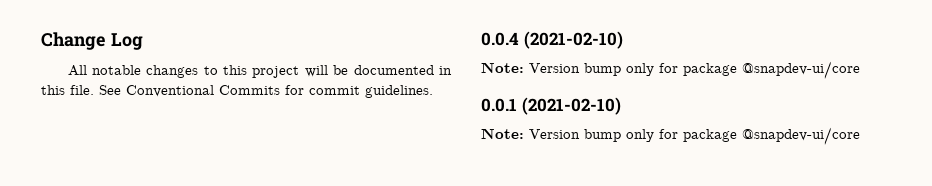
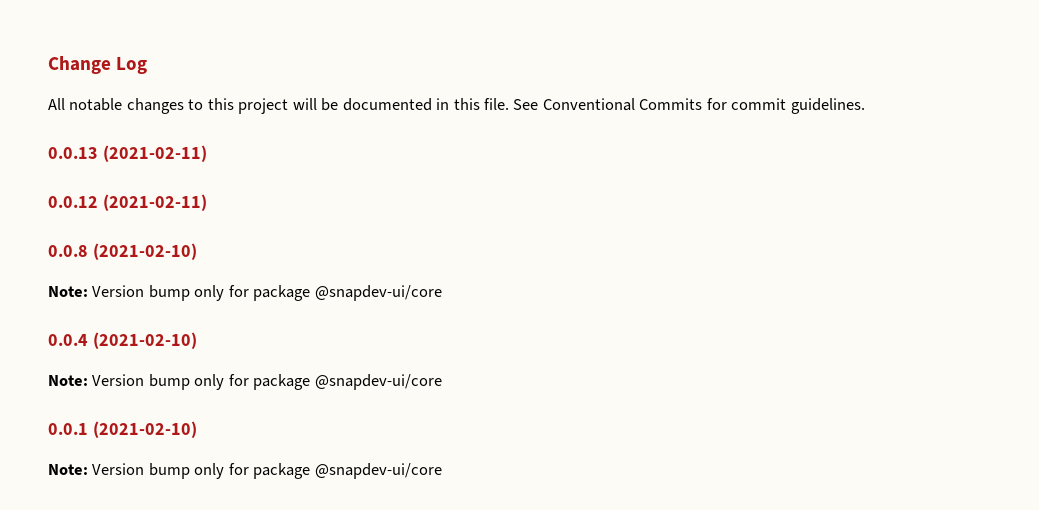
(433, 91) none -> [48,145,207,162] [48,194,207,211] [48,243,197,260] [48,285,442,301] // 0.0.13 (2021-02-11) // 0.0.12 (2021-02-11) // 0.0.8 (2021-02-10) // Note: Version bump only for package @snapdev-ui/core

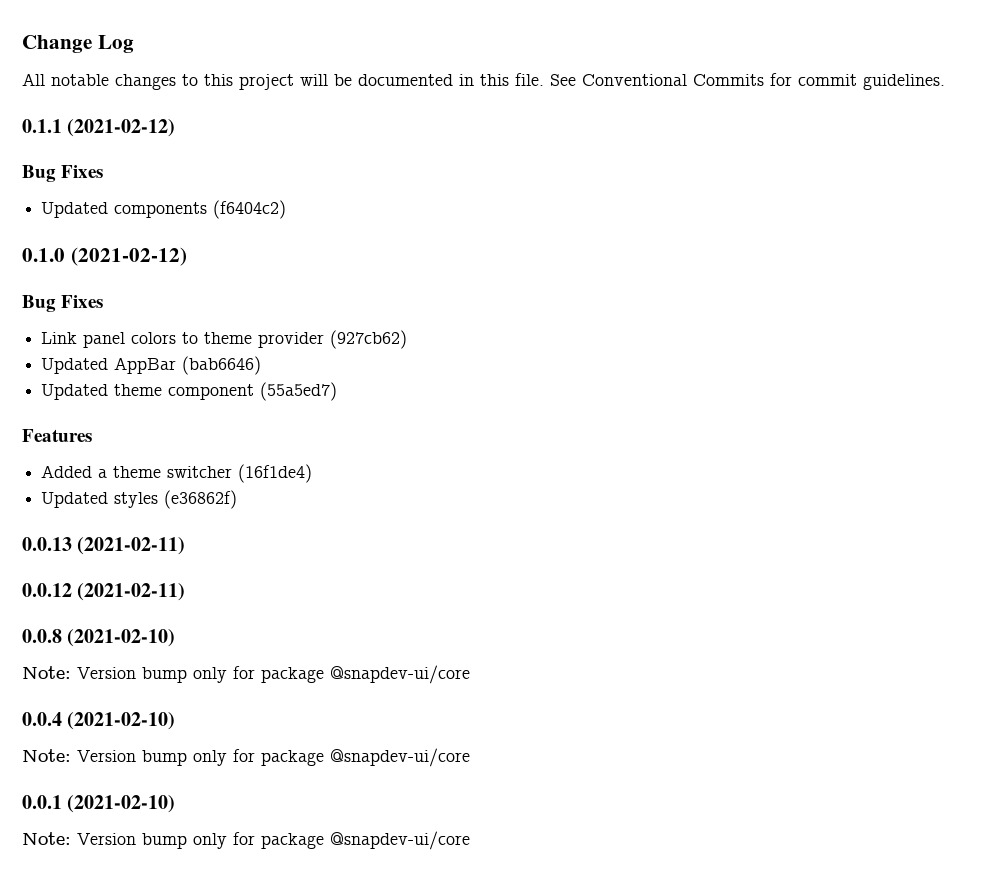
(865, 106) none -> [22,119,176,137] [22,165,104,182] [41,200,287,219] [22,247,187,266] [22,295,104,312] [41,330,408,349] [41,356,262,375] [41,382,338,401] [22,429,92,442] [41,464,313,483] [41,490,238,509] // 0.1.1 (2021-02-12) // Bug Fixes // Updated components (f6404c2) // 0.1.0 (2021-02-12) // Bug Fixes // Link panel colors to theme provider (927cb62) // Updated AppBar (bab6646) // Updated theme component (55a5ed7) // Features // Added a theme switcher (16f1de4) // Updated styles (e36862f)

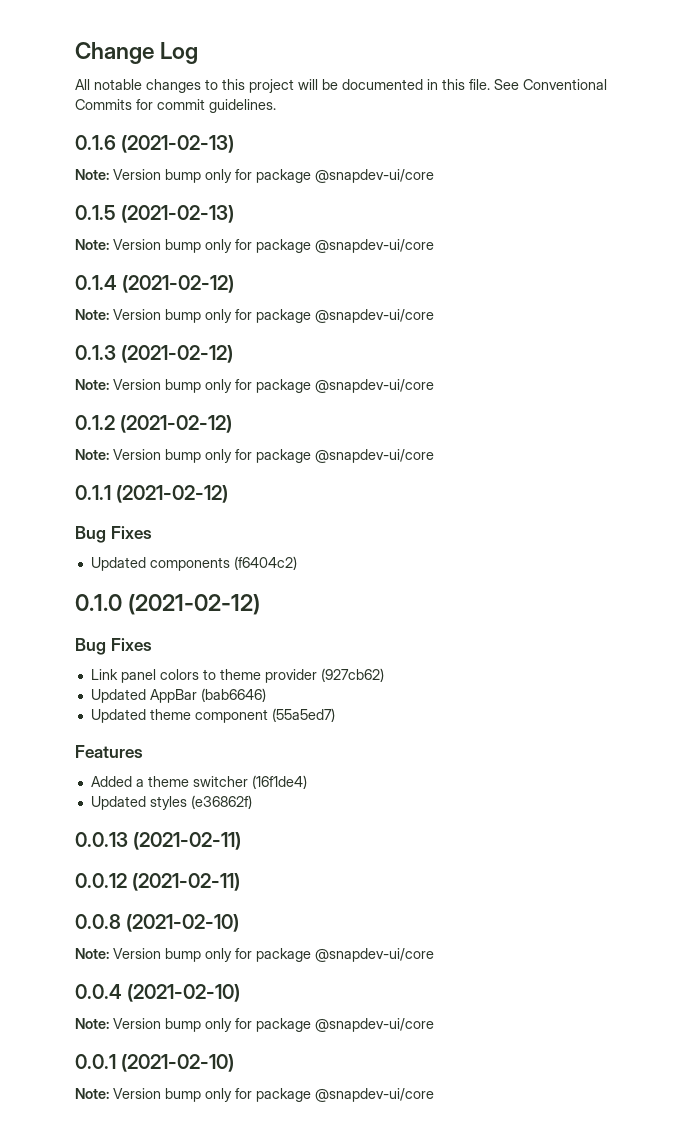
(945, 82) none -> [75,135,235,153] [75,169,434,183] [75,205,235,223] [75,239,434,253] [75,275,235,293] [75,309,434,323] [75,345,234,363] [75,379,434,393] [75,415,233,433] [75,449,434,463] // 0.1.6 (2021-02-13) // Note: Version bump only for package @snapdev-ui/core // 0.1.5 (2021-02-13) // Note: Version bump only for package @snapdev-ui/core // 0.1.4 (2021-02-12) // Note: Version bump only for package @snapdev-ui/core // 0.1.3 (2021-02-12) // Note: Version bump only for package @snapdev-ui/core // 0.1.2 (2021-02-12) // Note: Version bump only for package @snapdev-ui/core

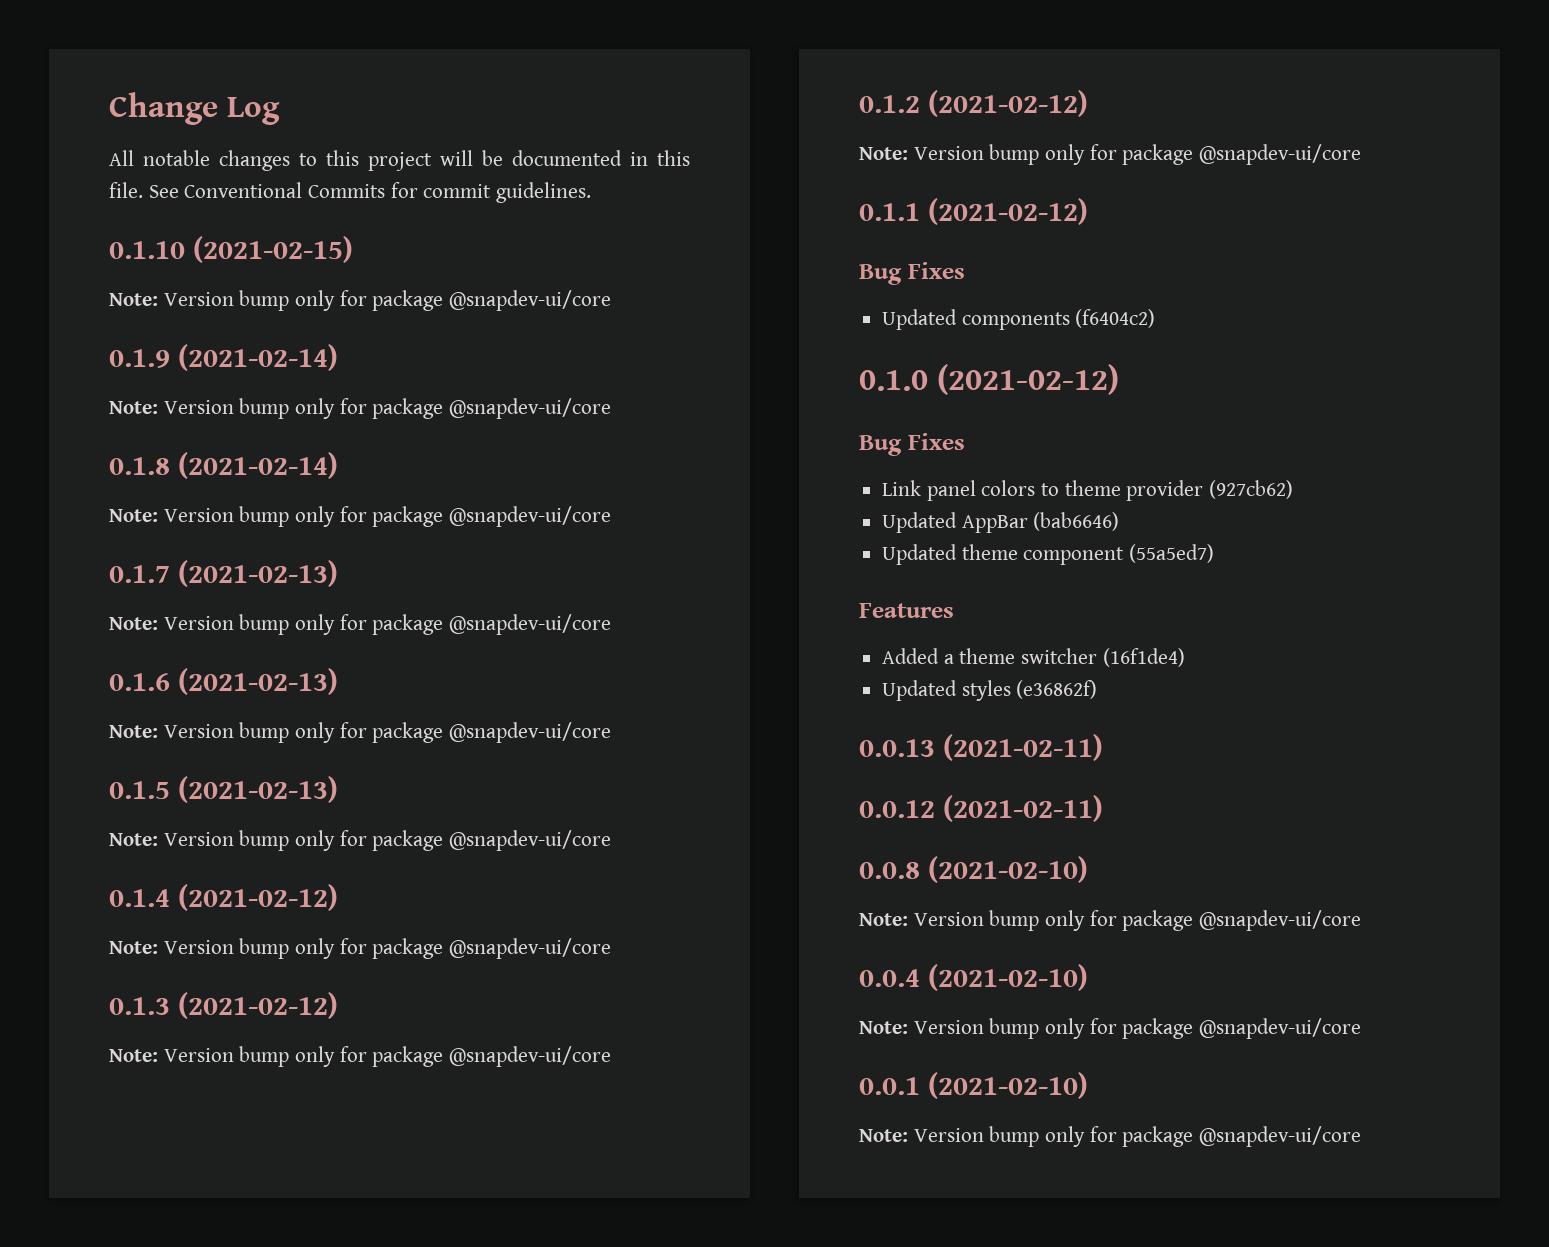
(276, 106) none -> [109,236,353,263] [109,290,612,311] [109,344,338,371] [109,398,612,419] [109,452,338,479] [109,506,612,527] [109,560,338,587] [109,614,612,635] // 0.1.10 (2021-02-15) // Note: Version bump only for package @snapdev-ui/core // 0.1.9 (2021-02-14) // Note: Version bump only for package @snapdev-ui/core // 0.1.8 (2021-02-14) // Note: Version bump only for package @snapdev-ui/core // 0.1.7 (2021-02-13) // Note: Version bump only for package @snapdev-ui/core

